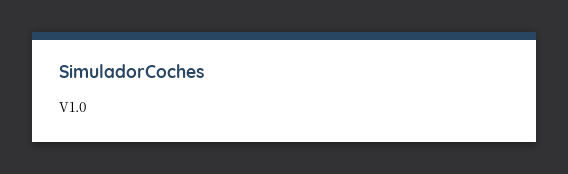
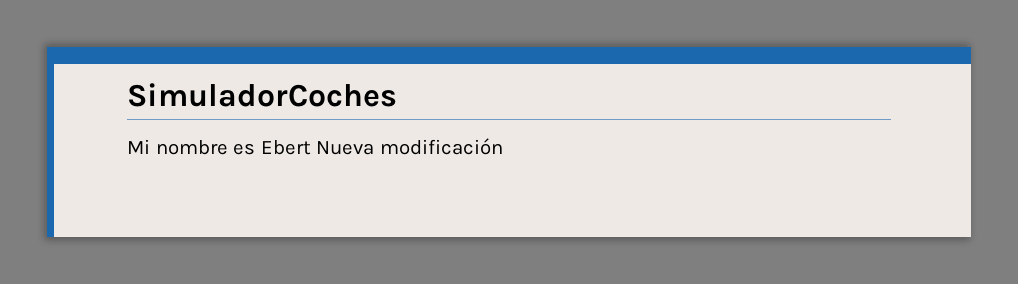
[59,102,87,112] V1.0 -> [127,138,503,155] Mi nombre es Ebert Nueva modificación

